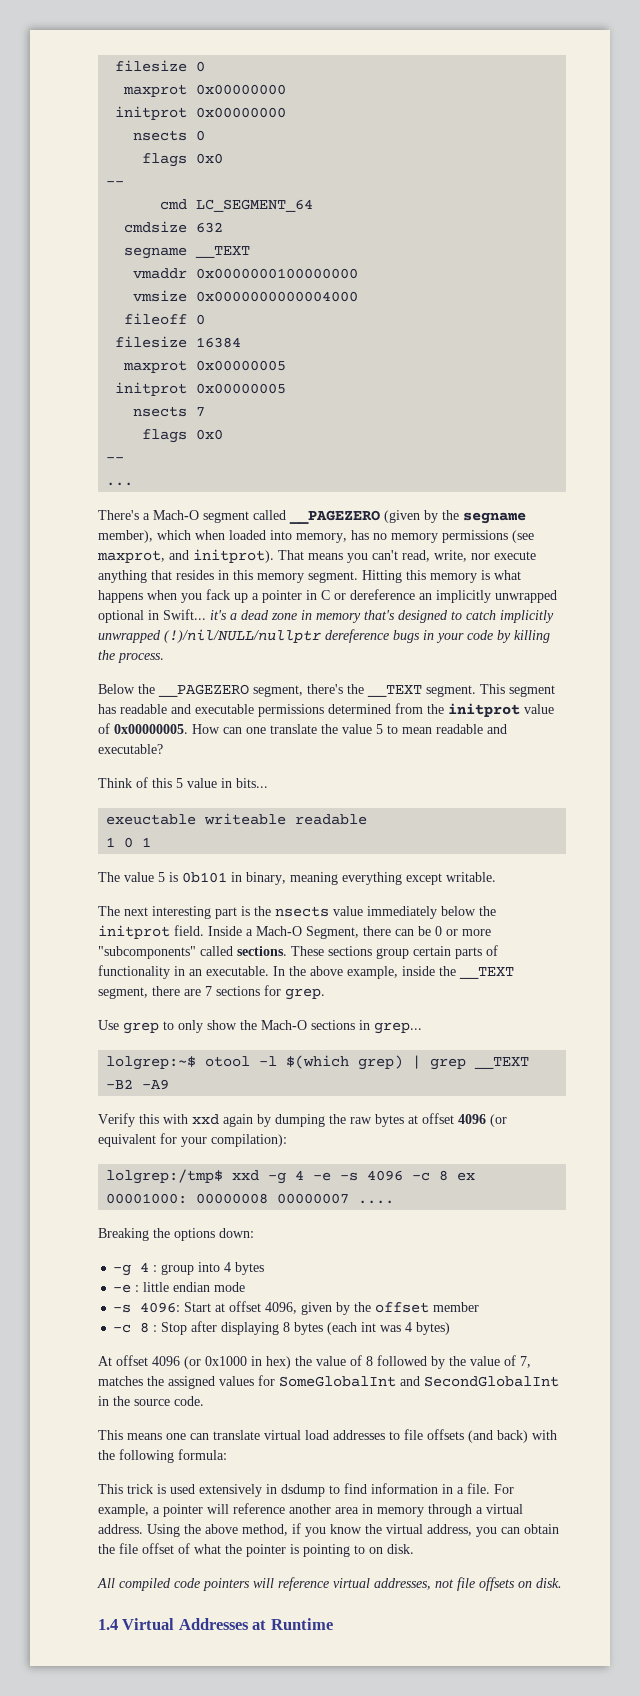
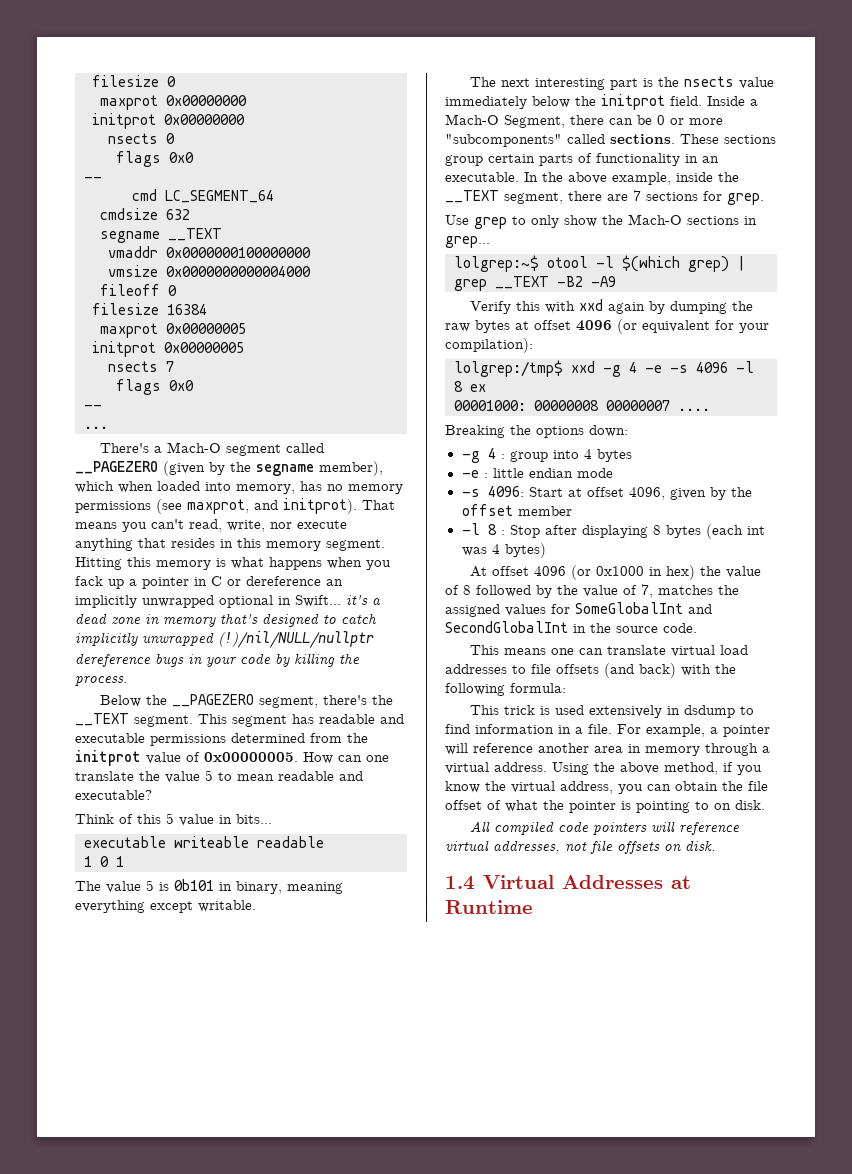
[106,814,197,825] exeuctable -> [84,836,166,848] executable
[412,1172,431,1181] -c -> [736,361,754,373] -l
[113,1324,132,1333] -c -> [461,523,480,535] -l

